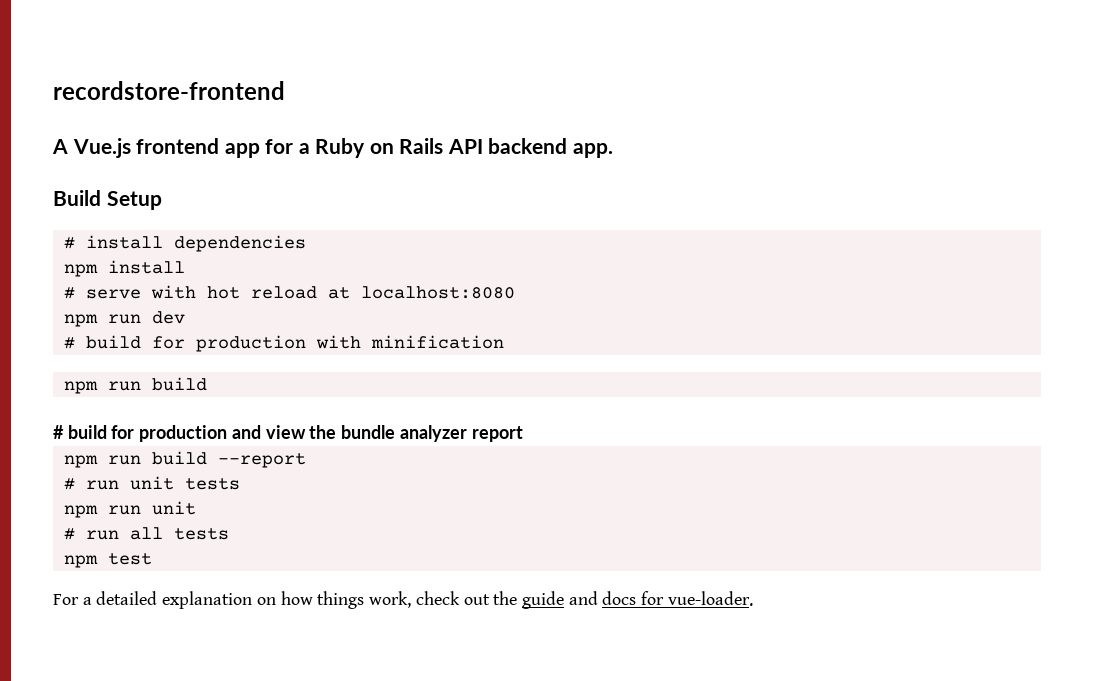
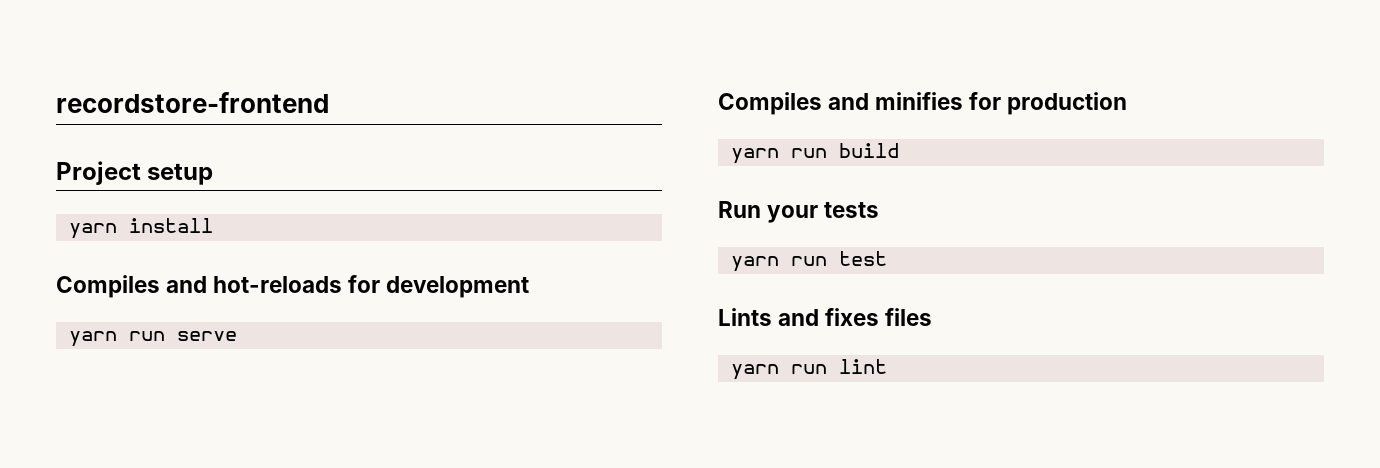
[52,138,613,158] [53,190,162,210] [63,235,306,252] [63,260,185,277] [63,285,515,299] [63,311,185,327] [63,335,504,352] [63,381,98,394] A Vue.js frontend app for a Ruby on Rails API backend app. // Build Setup // # install dependencies // npm install // # serve with hot reload at localhost:8080 // npm run dev // # build for production with minification // npm -> [56,161,214,185] [68,218,213,239] [56,275,530,298] [68,331,237,347] [718,92,1128,115] [730,148,779,164] Project setup // yarn install // Compiles and hot-reloads for development // yarn run serve // Compiles and minifies for production // yarn
[53,425,523,442] [63,451,306,468] [63,476,240,490] [63,501,196,518] [63,527,229,540] [63,553,152,568] [53,591,753,609] # build for production and view the bundle analyzer report // npm run build --report // # run unit tests // npm run unit // # run all tests // npm test // For a detailed explanation on how things work, check out the guide and docs for vue-loader. -> [718,201,880,223] [730,251,887,272] [718,308,933,326] [730,359,887,380] Run your tests // yarn run test // Lints and fixes files // yarn run lint

